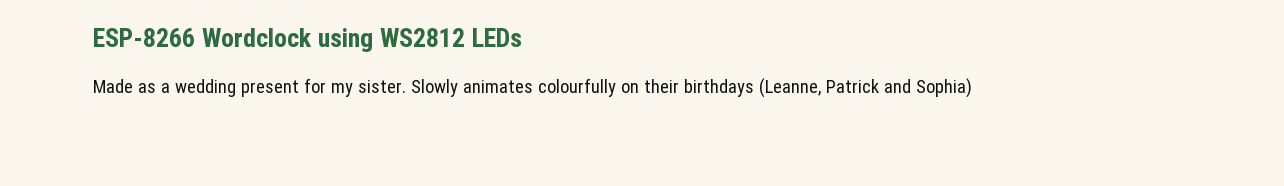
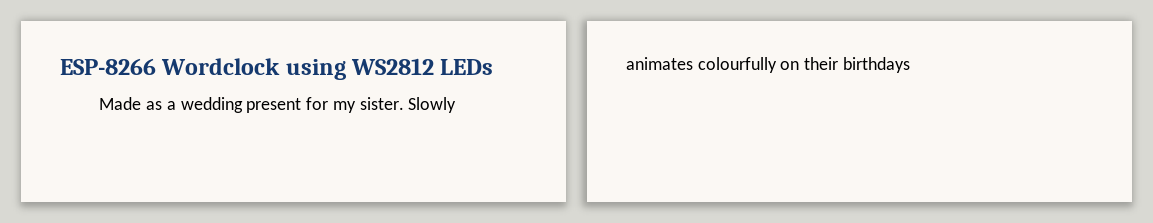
[758,78,972,98] (Leanne, Patrick and Sophia) -> (910, 65) none

